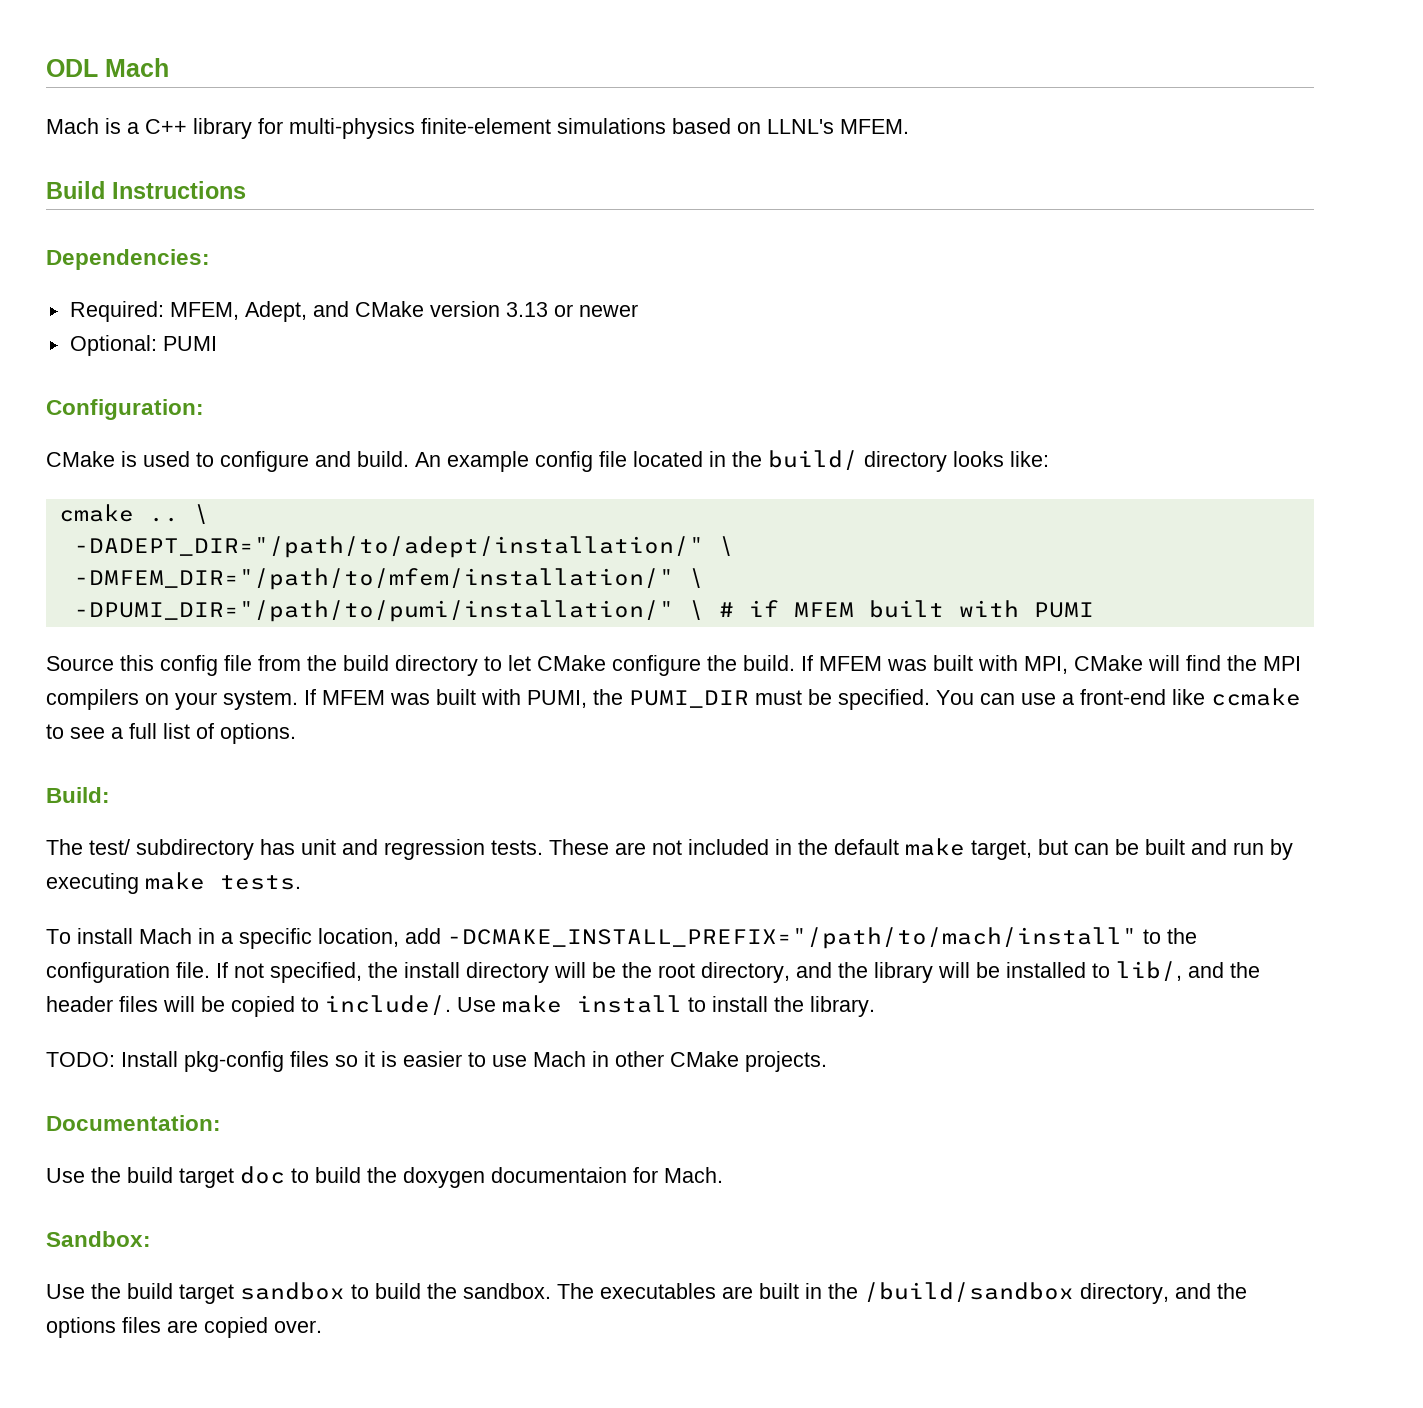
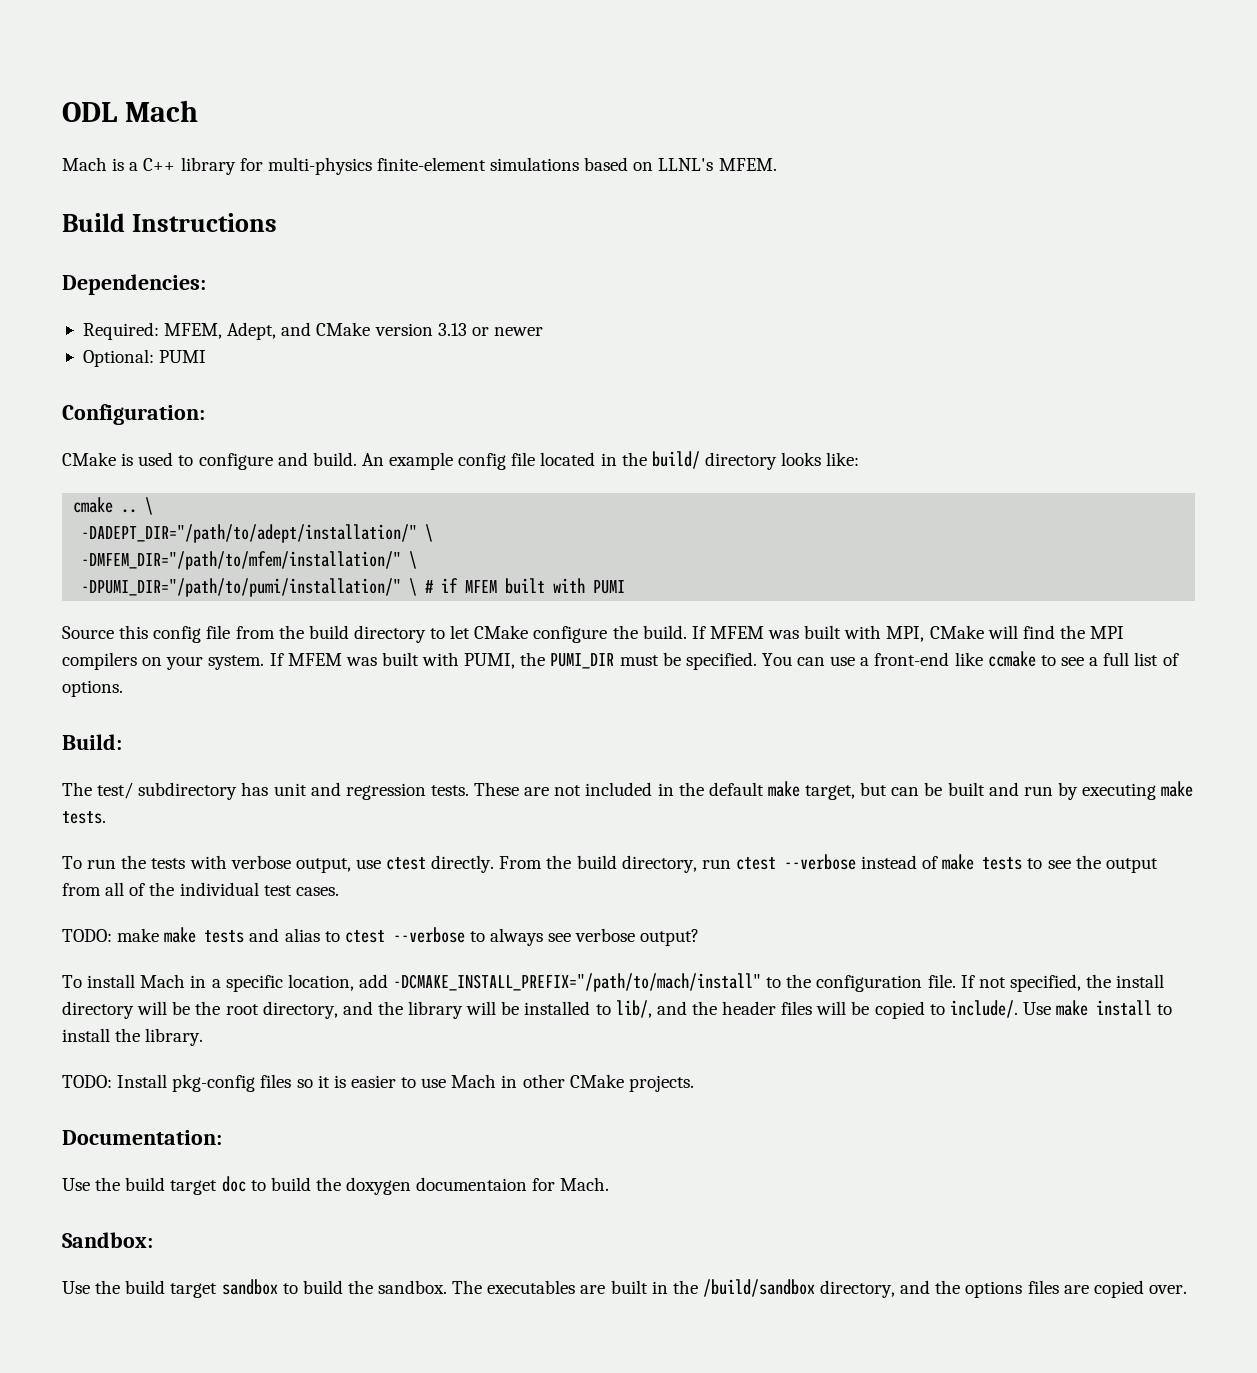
(301, 882) none -> [62,854,1158,873] [62,882,339,896] [62,927,700,946] // To run the tests with verbose output, use ctest directly. From the build directory, run ctest --verbose instead of make tests to see the output from all of the individual test cases. // TODO: make make tests and alias to ctest --verbose to always see verbose output?

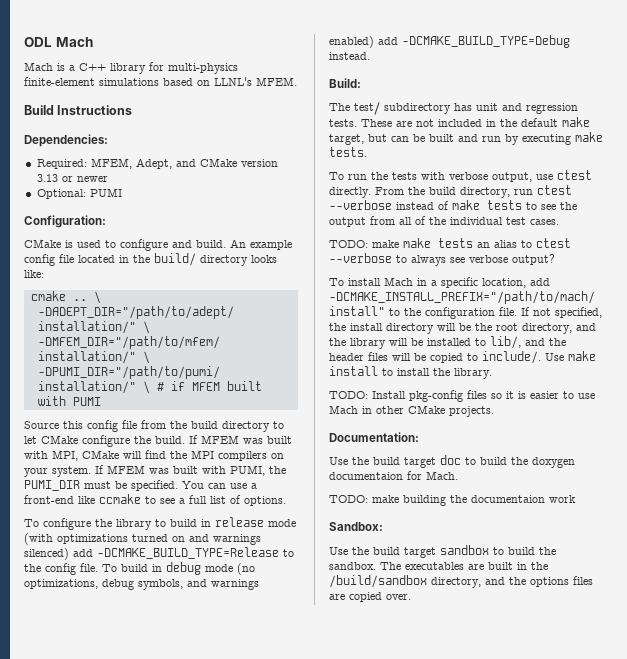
(123, 688) none -> [24,517,296,530] [24,533,261,545] [24,547,294,560] [24,562,255,575] [24,579,259,590] [329,35,570,48] [329,52,370,60] // To configure the library to build in release mode (with optimizations turned on and warnings silenced) add -DCMAKE_BUILD_TYPE=Release to the config file. To build in debug mode (no optimizations, debug symbols, and warnings enabled) add -DCMAKE_BUILD_TYPE=Debug instead.
[249,928,280,942] and -> [477,242,490,248] an
(610, 1184) none -> [329,495,576,506] // TODO: make building the documentaion work

